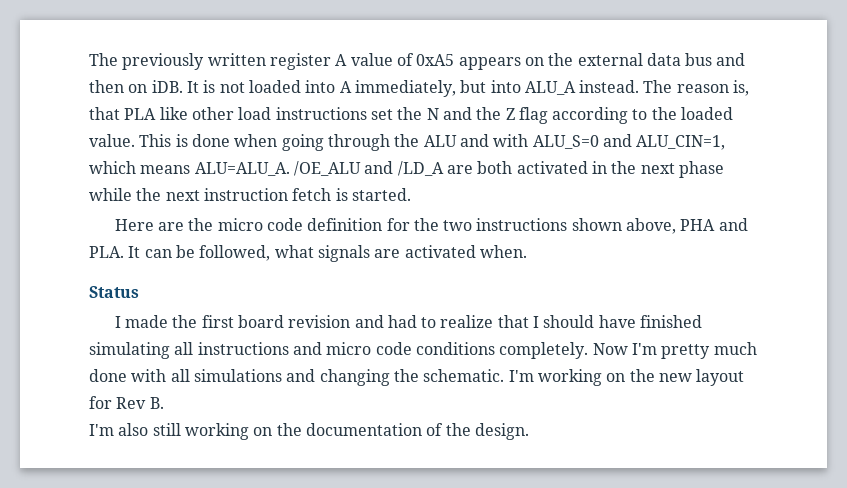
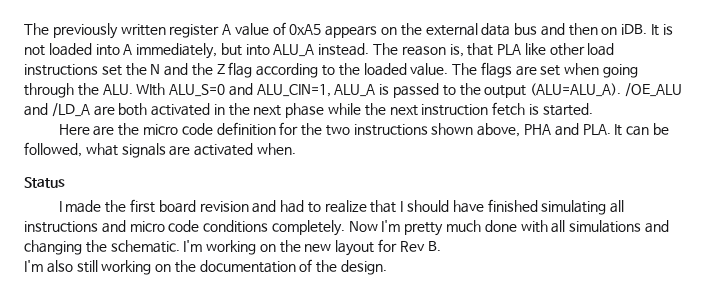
[139,134,726,151] [89,161,290,176] This is done when going through the ALU and with ALU_S=0 and ALU_CIN=1, which means ALU=ALU_A. -> [452,62,639,78] [24,83,622,98] The flags are set when going through the ALU. WIth ALU_S=0 and ALU_CIN=1, ALU_A is passed to the output (ALU=ALU_A).

